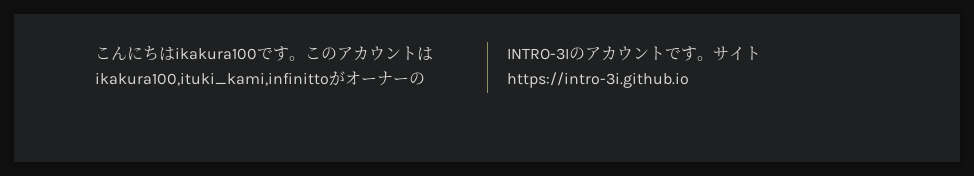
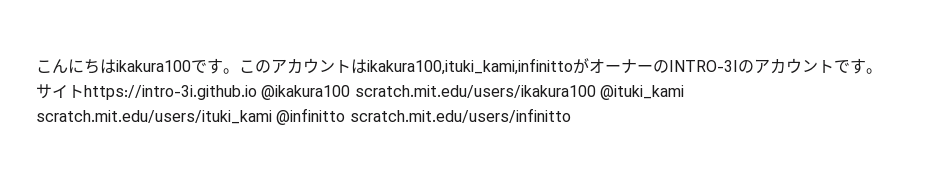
(689, 80) none -> [261,85,684,100] [36,108,571,125] @ikakura100 scratch.mit.edu/users/ikakura100 @ituki_kami scratch.mit.edu/users/ituki_kami @infinitto scratch.mit.edu/users/infinitto

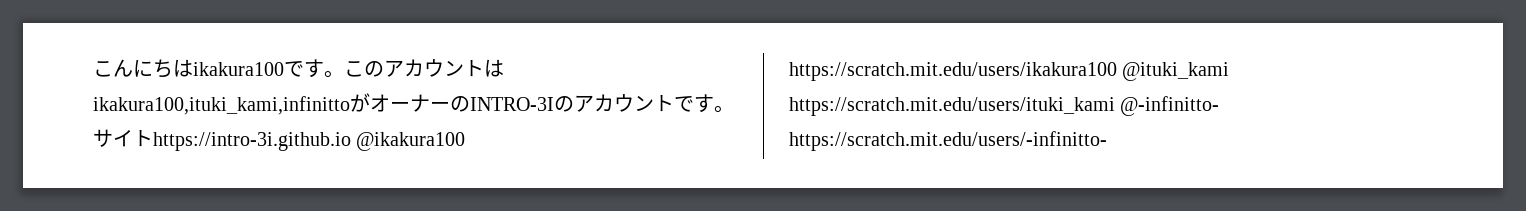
[354,85,684,100] [36,108,571,125] scratch.mit.edu/users/ikakura100 @ituki_kami scratch.mit.edu/users/ituki_kami @infinitto scratch.mit.edu/users/infinitto -> [789,62,1230,81] [789,96,1220,116] [789,131,1107,151] https://scratch.mit.edu/users/ikakura100 @ituki_kami https://scratch.mit.edu/users/ituki_kami @-infinitto- https://scratch.mit.edu/users/-infinitto-

